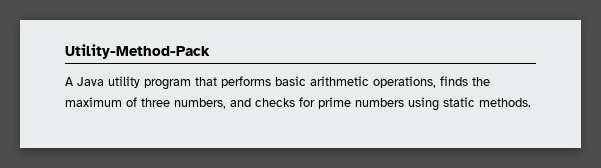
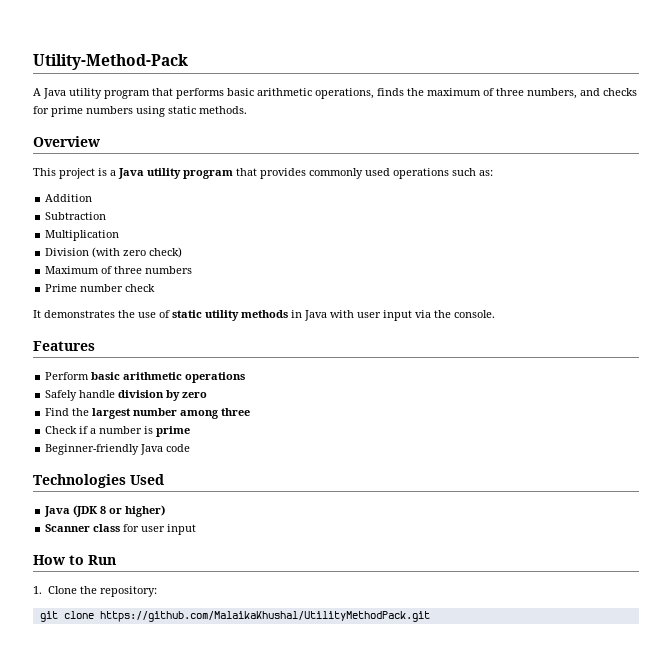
(531, 102) none -> [33,136,100,147] [33,168,493,179] [45,194,93,202] [45,212,107,220] [45,230,120,241] [45,247,183,258] [45,266,193,274] [45,284,156,292] [33,310,495,321] [33,341,95,351] [45,372,246,383] [45,390,208,401] [45,408,251,419] [45,426,191,437] [45,444,191,455] [33,474,164,488] [44,505,166,517] [45,524,197,535] [33,555,116,565] [33,586,157,597] [39,611,430,622] // Overview // This project is a Java utility program that provides commonly used operations such as: // Addition // Subtraction // Multiplication // Division (with zero check) // Maximum of three numbers // Prime number check // It demonstrates the use of static utility methods in Java with user input via the console. // Features // Perform basic arithmetic operations // Safely handle division by zero // Find the largest number among three // Check if a number is prime // Beginner-friendly Java code // Technologies Used // Java (JDK 8 or higher) // Scanner class for user input // How to Run // 1. Clone the repository: // git clone https://github.com/MalaikaKhushal/UtilityMethodPack.git

